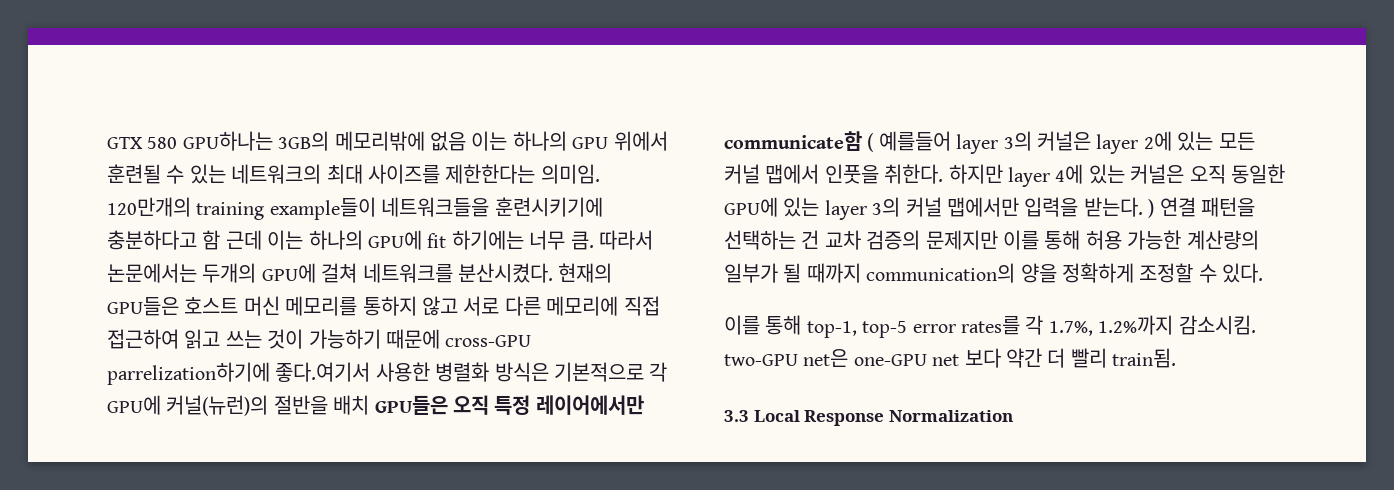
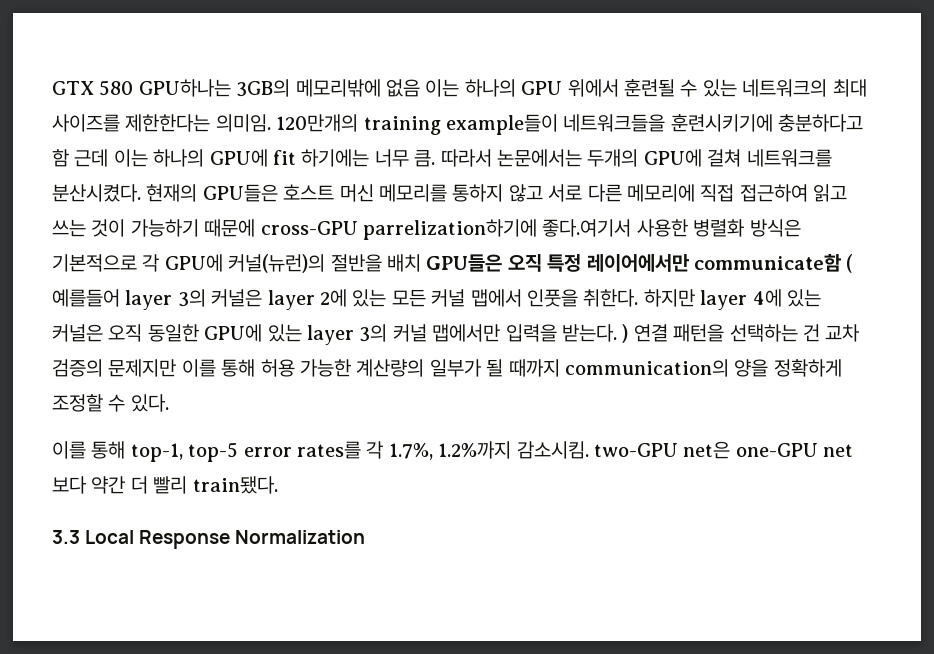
[1112,348,1177,368] train됨. -> [192,476,278,494] train됐다.

